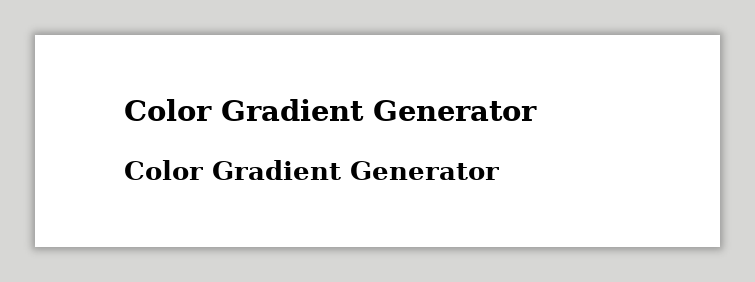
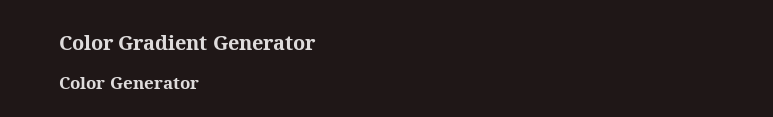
[212,160,341,180] Gradient -> (105, 83) none

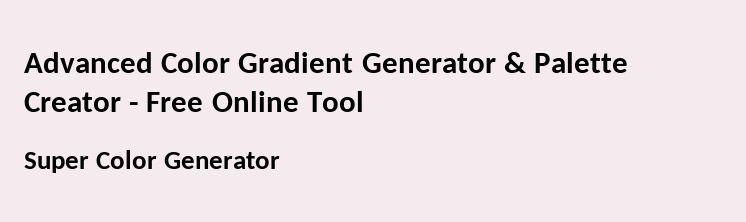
(59, 42) none -> [24,52,153,73] Advanced
(316, 43) // -> [503,52,629,73] [24,91,364,112] [24,152,89,173] & Palette Creator - Free Online Tool // Super

